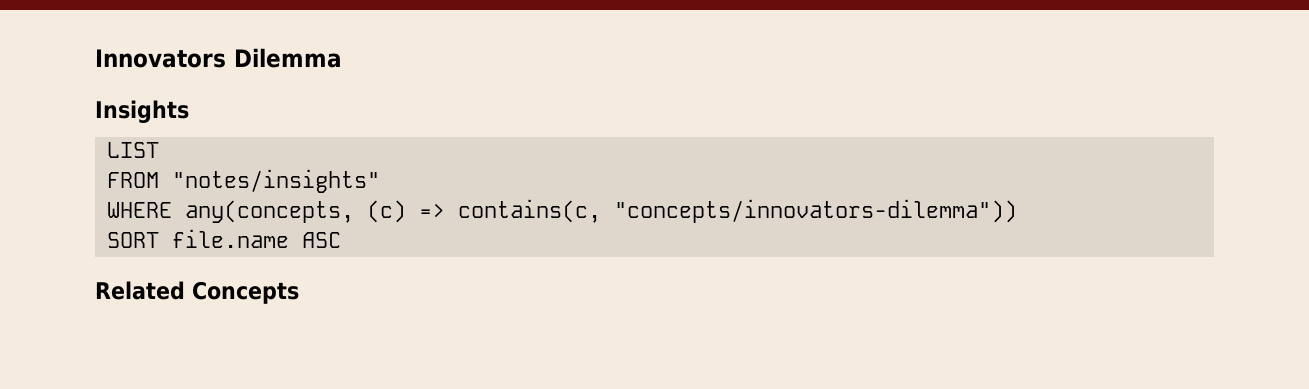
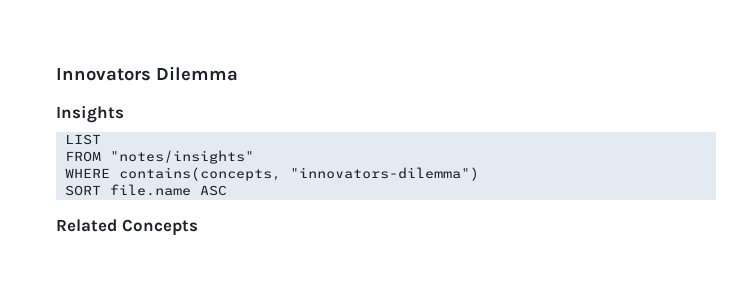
[185,199,1018,223] any(concepts, (c) => contains(c, "concepts/innovators-dilemma")) -> [118,167,479,181] contains(concepts, "innovators-dilemma")

